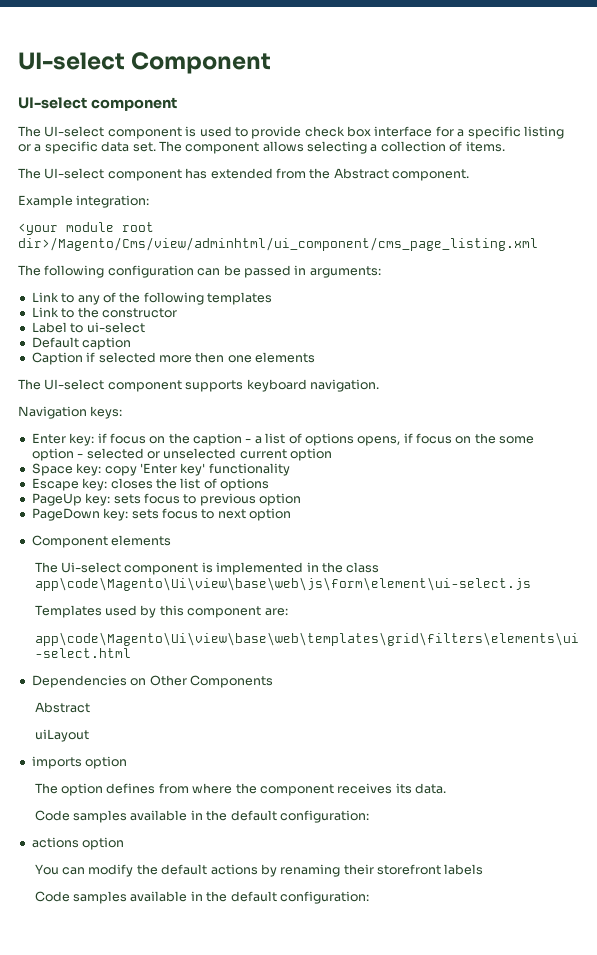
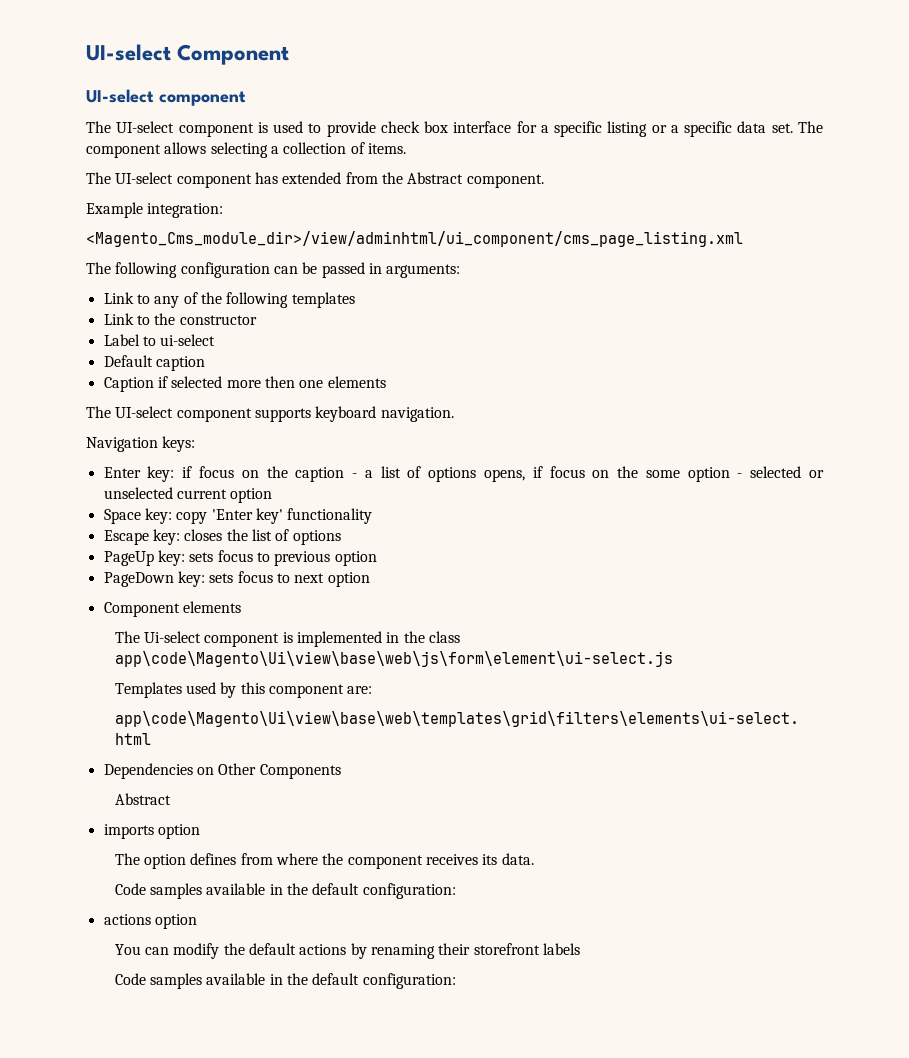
[18,222,154,235] [18,237,538,251] <your module root dir>/Magento/Cms/view/adminhtml/ui_component/cms_page_listing.xml -> [86,231,743,247] <Magento_Cms_module_dir>/view/adminhtml/ui_component/cms_page_listing.xml
[34,729,89,742] // uiLayout -> (171, 799) none

